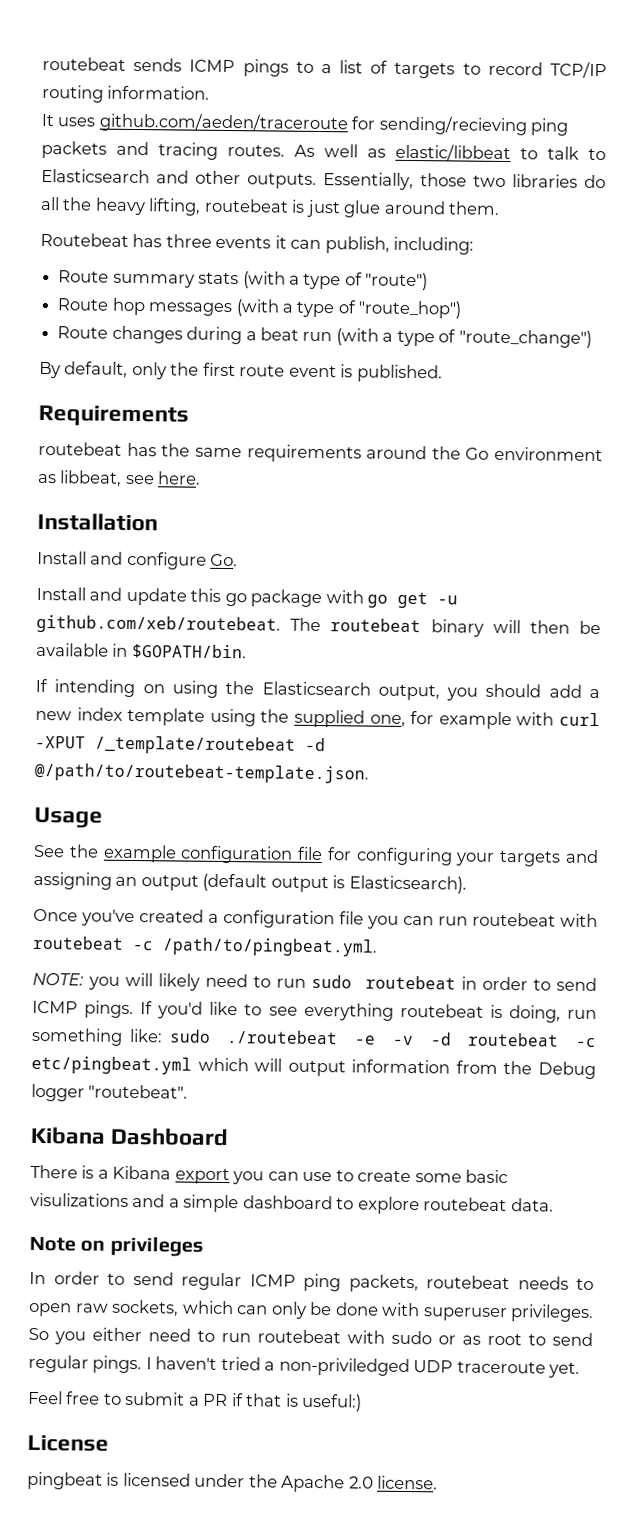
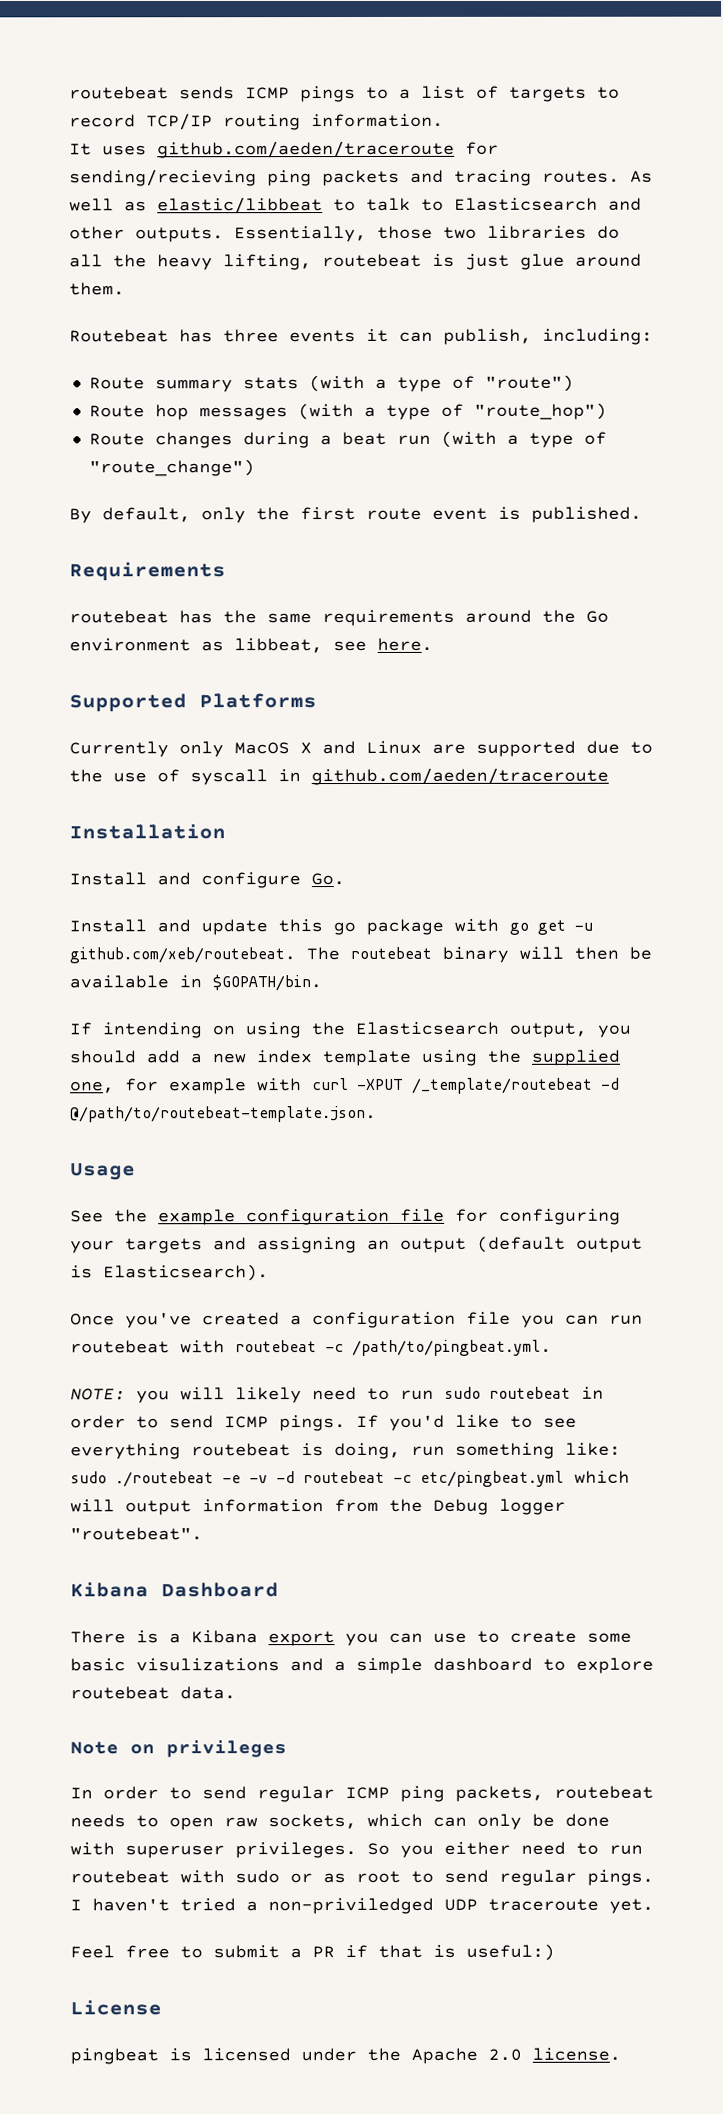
(202, 478) none -> [69,693,317,712] [69,740,653,758] [69,767,609,786] // Supported Platforms // Currently only MacOS X and Linux are supported due to the use of syscall in github.com/aeden/traceroute

